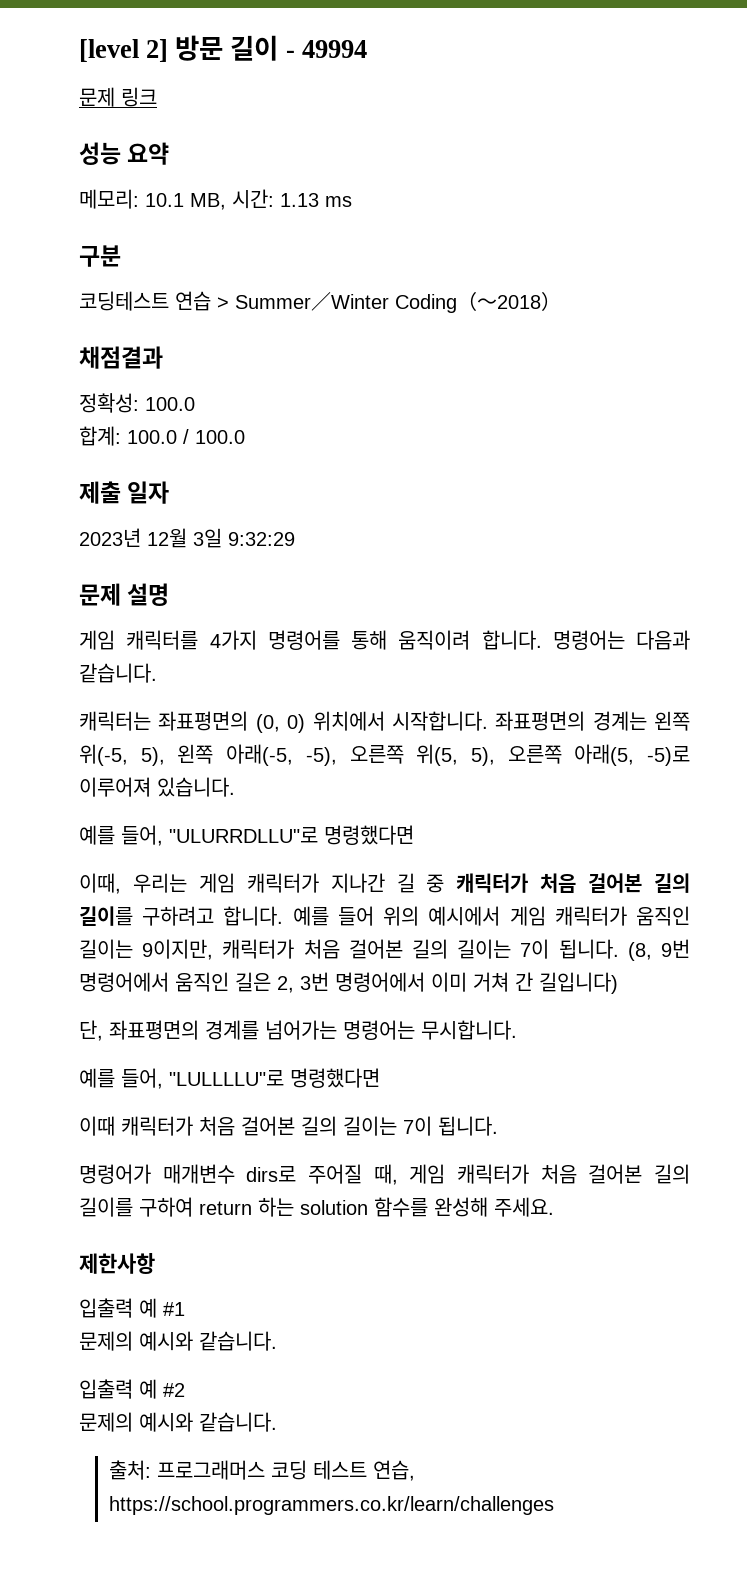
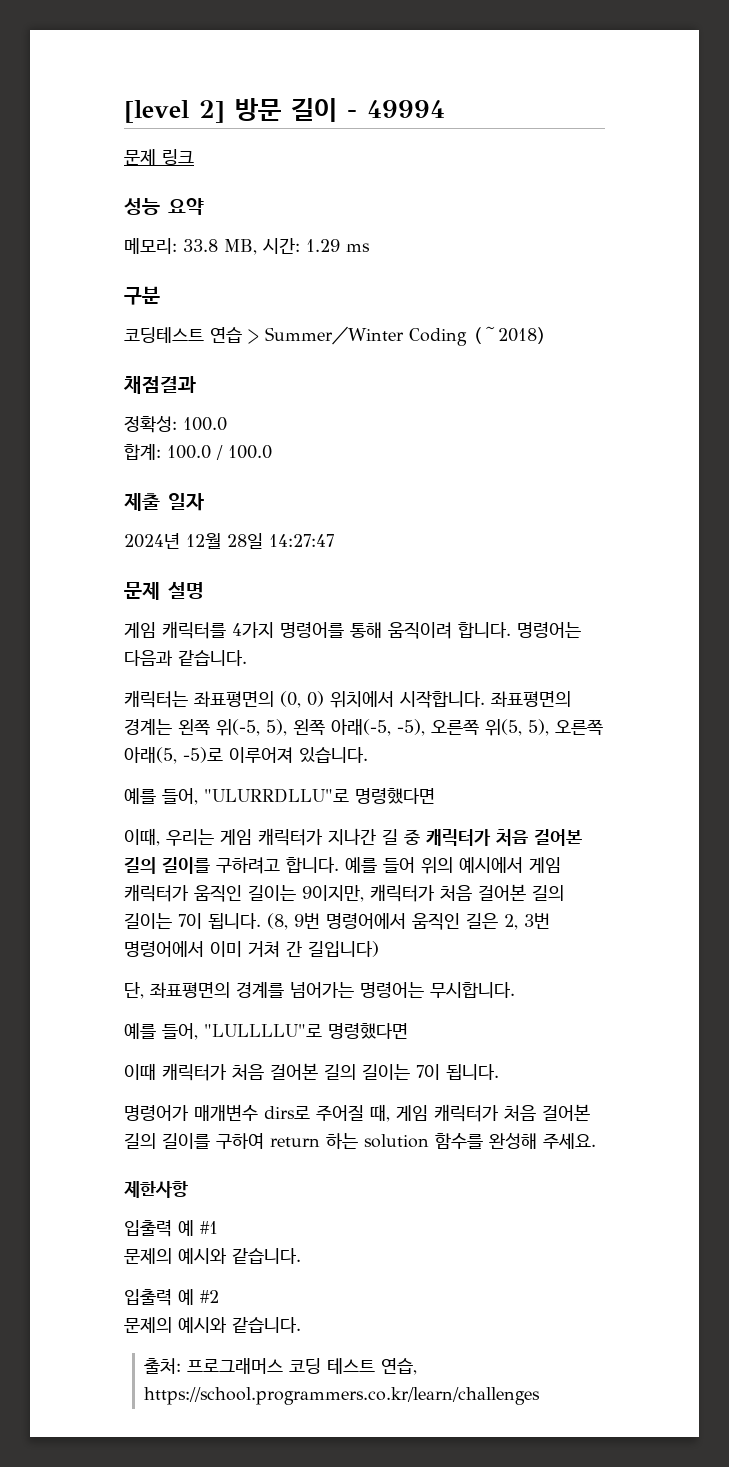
[145,193,184,207] 10.1 -> [183,239,218,252] 33.8
[280,193,319,207] 1.13 -> [306,239,340,252] 1.29
[79,528,295,548] 2023년 12월 3일 9:32:29 -> [124,533,334,549] 2024년 12월 28일 14:27:47

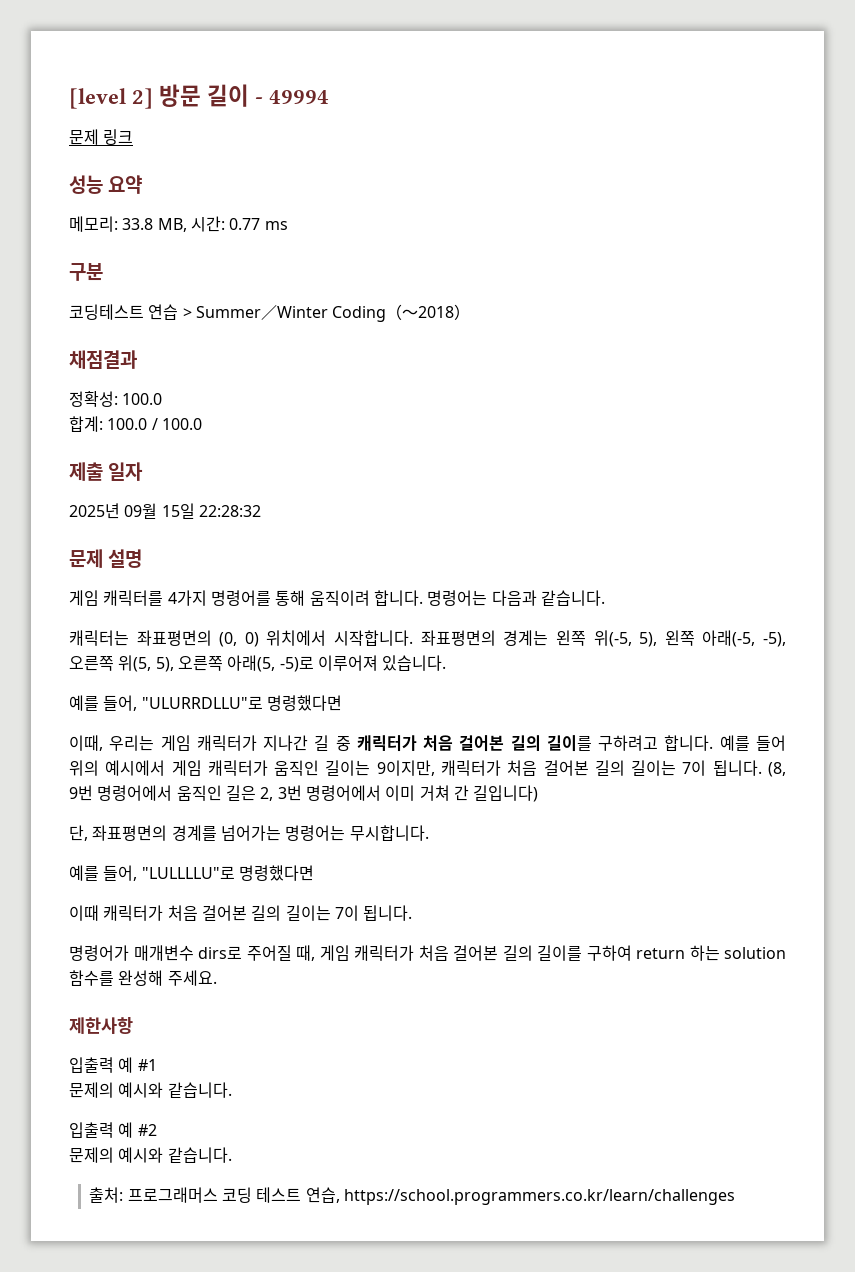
[306,239,340,252] 1.29 -> [229,218,261,230] 0.77
[124,533,334,549] 2024년 12월 28일 14:27:47 -> [69,503,261,519] 2025년 09월 15일 22:28:32

